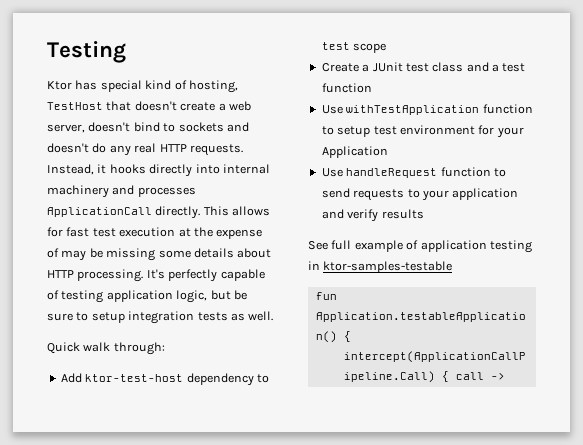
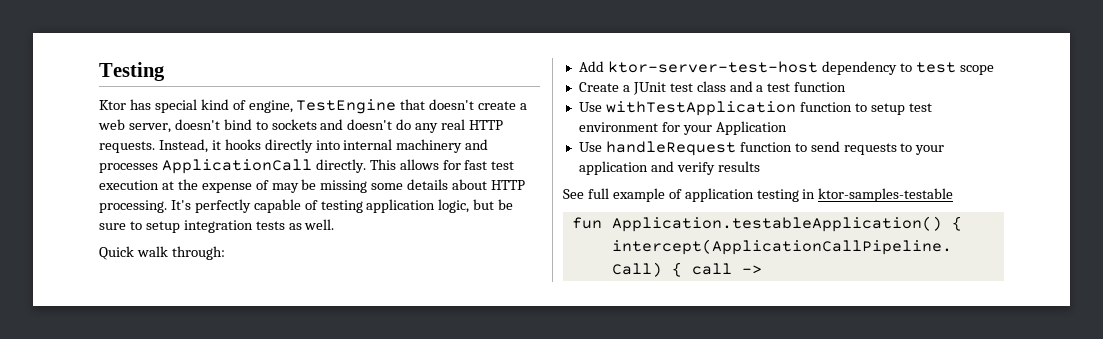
[188,80,238,93] [47,102,103,110] hosting, TestHost -> [248,99,397,114] engine, TestEngine
[85,374,184,382] ktor-test-host -> [607,61,818,73] ktor-server-test-host

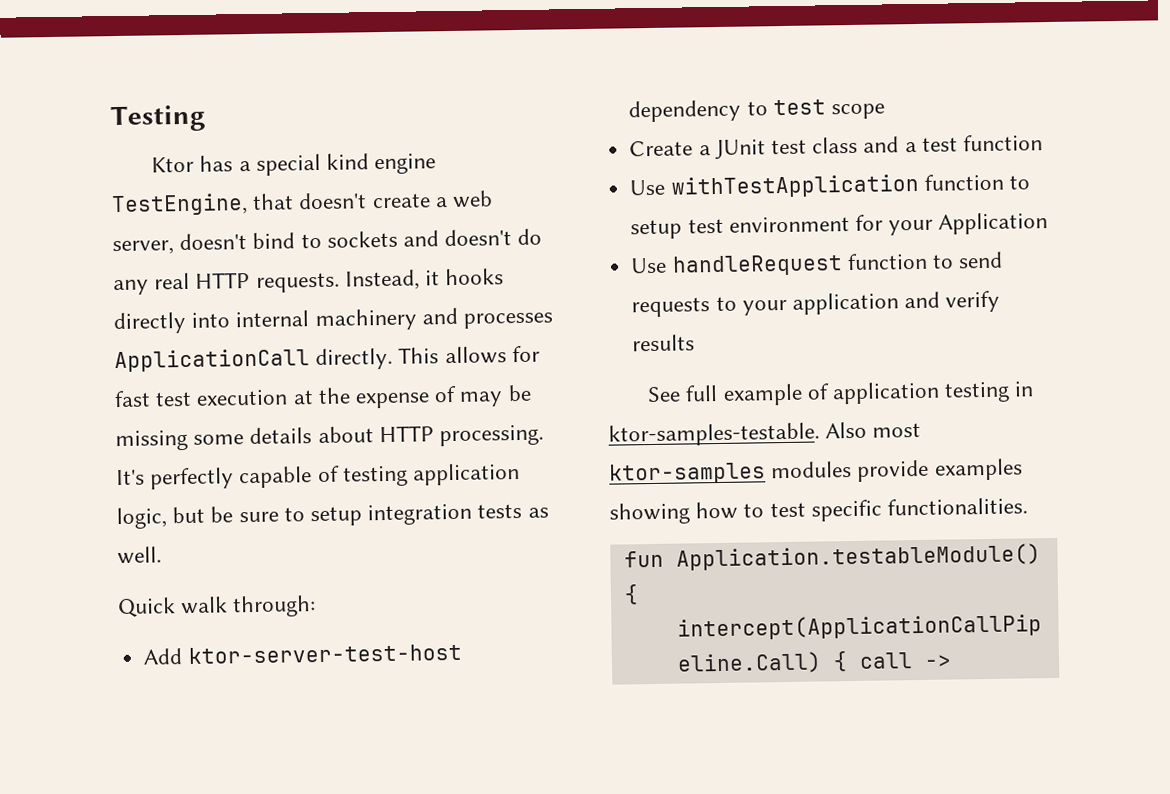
(151, 104) none -> [238,160,251,172] a
[232,99,397,114] of engine, TestEngine -> [374,153,437,175] [111,193,248,217] engine TestEngine,
[818,188,954,202] ktor-samples-testable -> [608,421,922,447] [609,458,1023,485] [609,497,1029,525] ktor-samples-testable. Also most ktor-samples modules provide examples showing how to test specific functionalities.
[611,216,942,232] Application.testableApplication() -> [675,543,1041,571] Application.testableModule()

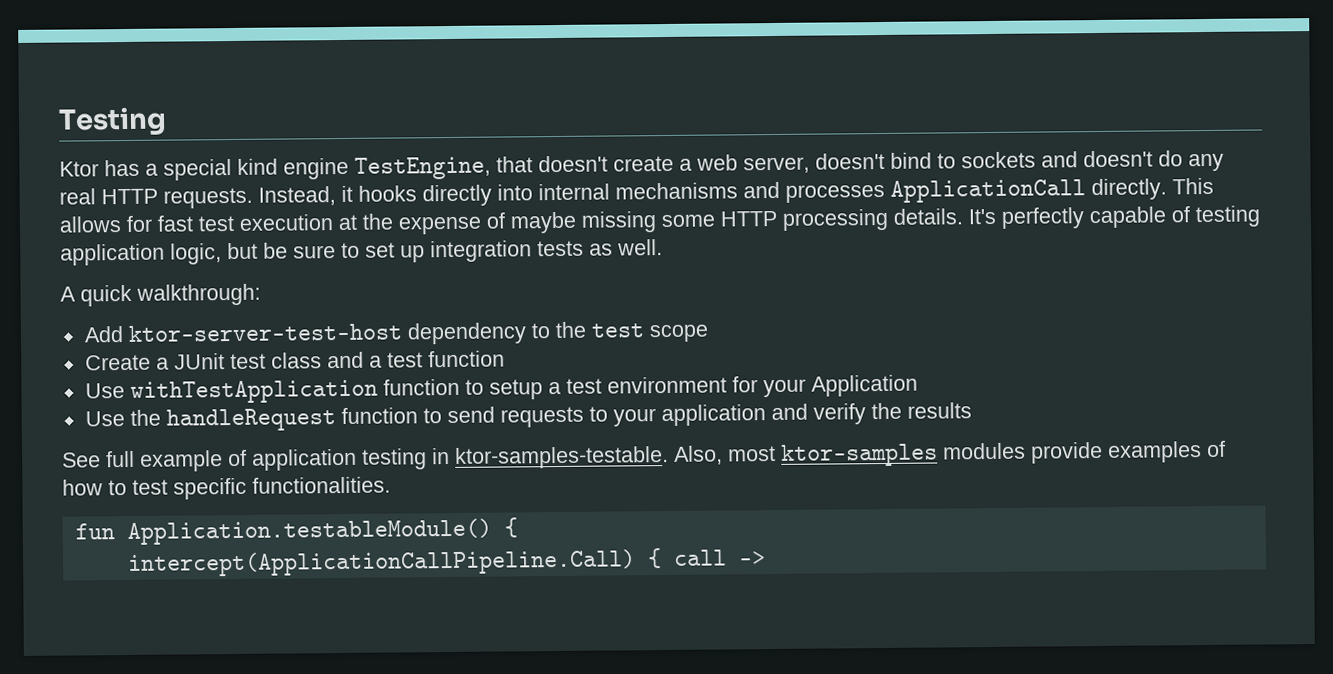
[314,308,417,332] machinery -> [615,182,738,200] mechanisms
[459,384,532,407] [115,424,545,452] may be missing some details about HTTP processing. -> [510,208,963,234] maybe missing some HTTP processing details.
[310,506,363,527] setup -> [365,242,425,263] set up
[117,595,317,618] Quick walk through: -> [60,283,261,307] A quick walkthrough:
(768, 108) none -> [554,321,587,339] the
(683, 229) none -> [547,381,561,395] a
(668, 265) none -> [129,409,161,426] the
(1001, 301) none -> [870,402,902,420] the
[825,421,868,439] Also -> [674,445,723,465] Also,
[609,502,690,525] showing -> [1206,440,1226,458] of

